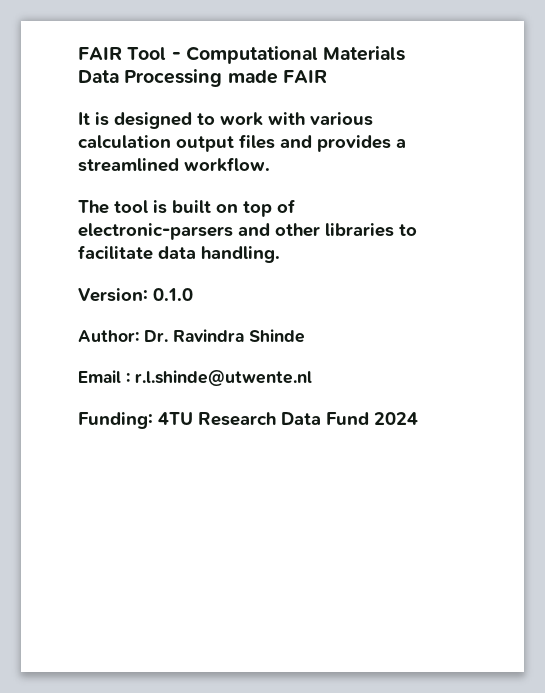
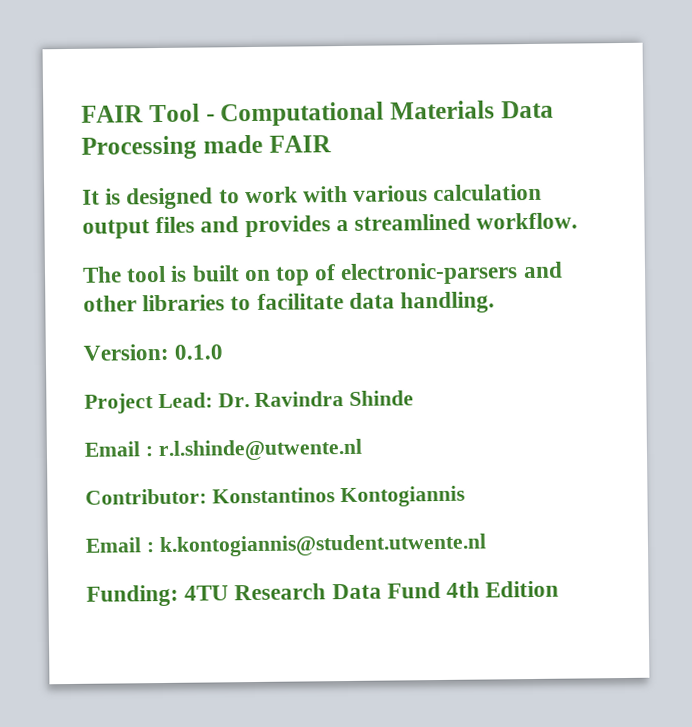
[78,330,139,342] Author: -> [84,392,213,414] Project Lead:
(312, 378) none -> [85,485,465,508] [85,533,487,558] // Contributor: Konstantinos Kontogiannis // Email : k.kontogiannis@student.utwente.nl
[374,412,418,425] 2024 -> [446,580,560,598] 4th Edition

